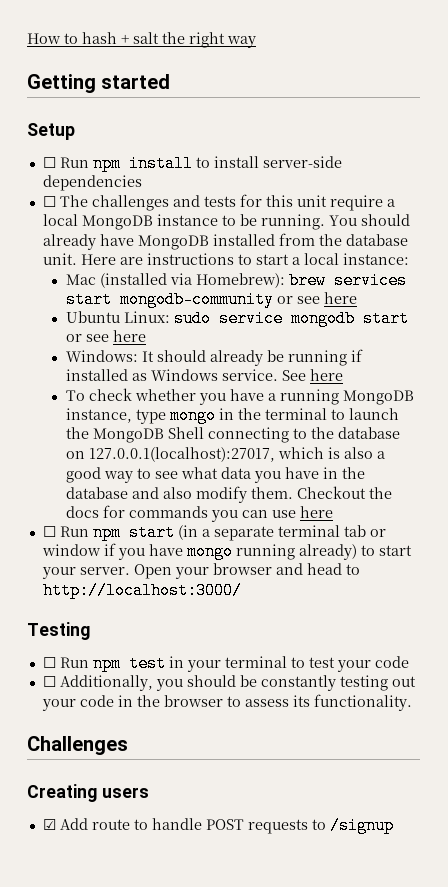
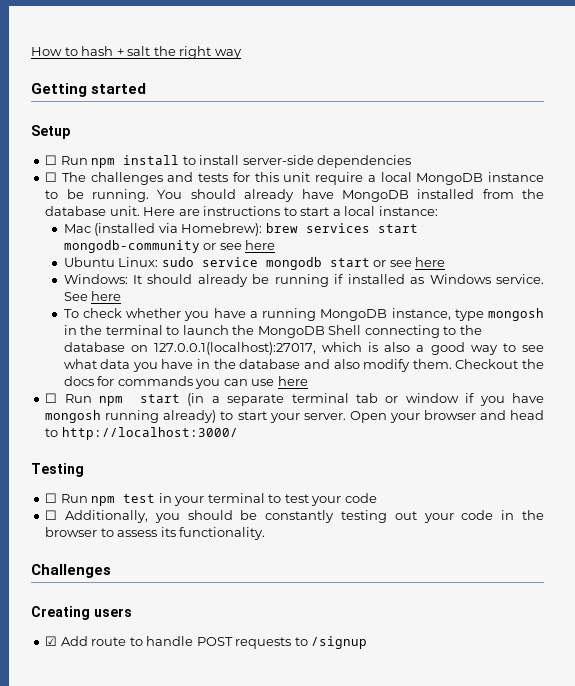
[169,407,216,424] mongo -> [488,308,544,321] mongosh
[186,543,233,560] mongo -> [45,410,102,423] mongosh

